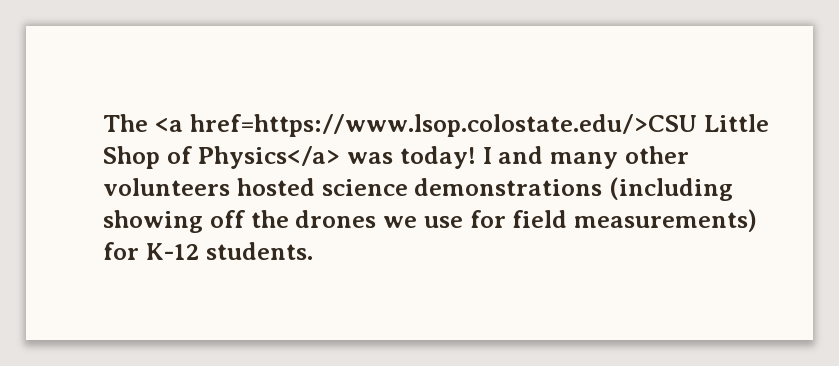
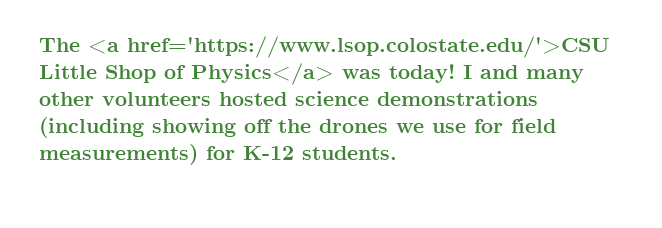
[189,114,698,137] href=https://www.lsop.colostate.edu/>CSU -> [127,36,610,58] href='https://www.lsop.colostate.edu/'>CSU

